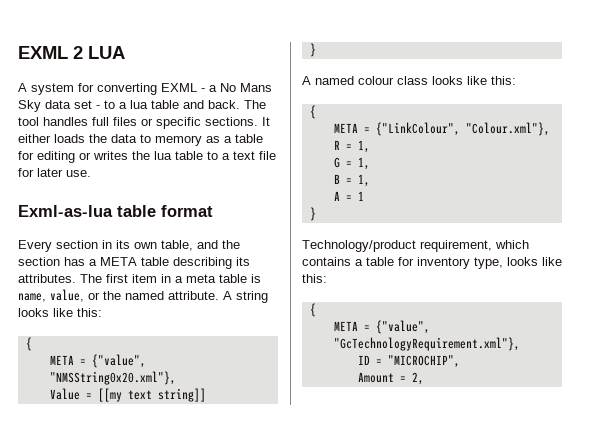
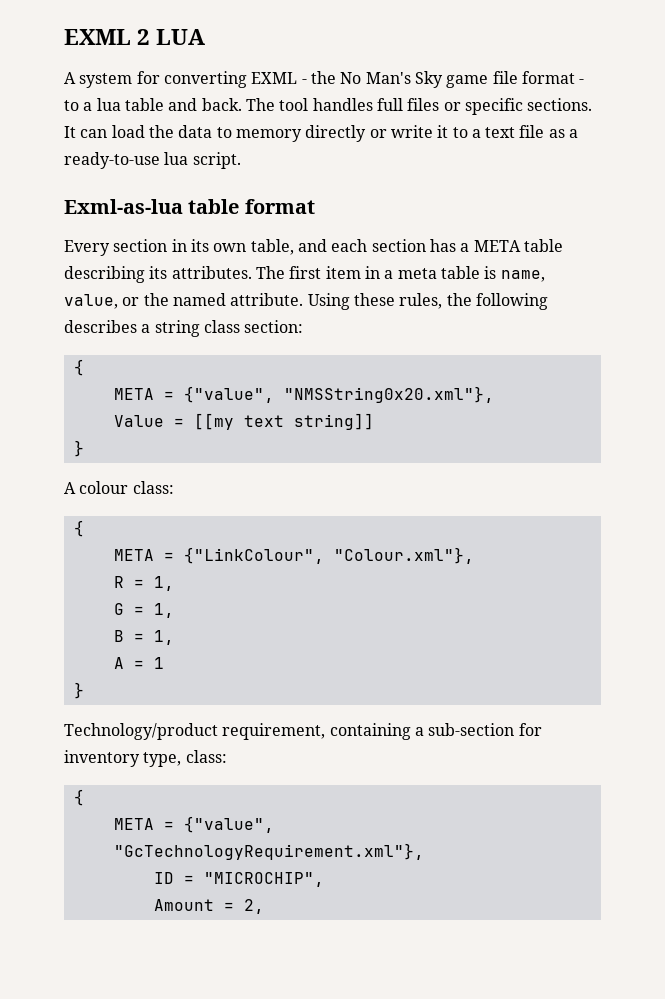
[209,83,272,92] [18,100,92,112] a No Mans Sky data set -> [310,71,575,88] the No Man's Sky game file format
[18,134,85,143] either loads -> [80,125,145,138] can load
[206,134,263,143] [18,151,276,163] [18,168,91,177] as a table for editing or writes the lua table to a text file for later use. -> [305,125,579,142] [64,152,241,169] directly or write it to a text file as a ready-to-use lua script.
[222,240,240,249] the -> [331,239,368,252] each
[223,291,268,303] [18,308,102,317] A string looks like this: -> [307,293,548,310] [64,320,304,337] Using these rules, the following describes a string class section:
[315,76,516,85] named colour class looks like this: -> [79,481,174,494] colour class:
[495,240,529,249] [302,257,562,269] [302,274,327,283] which contains a table for inventory type, looks like this: -> [329,723,542,740] [64,750,227,767] containing a sub-section for inventory type, class:

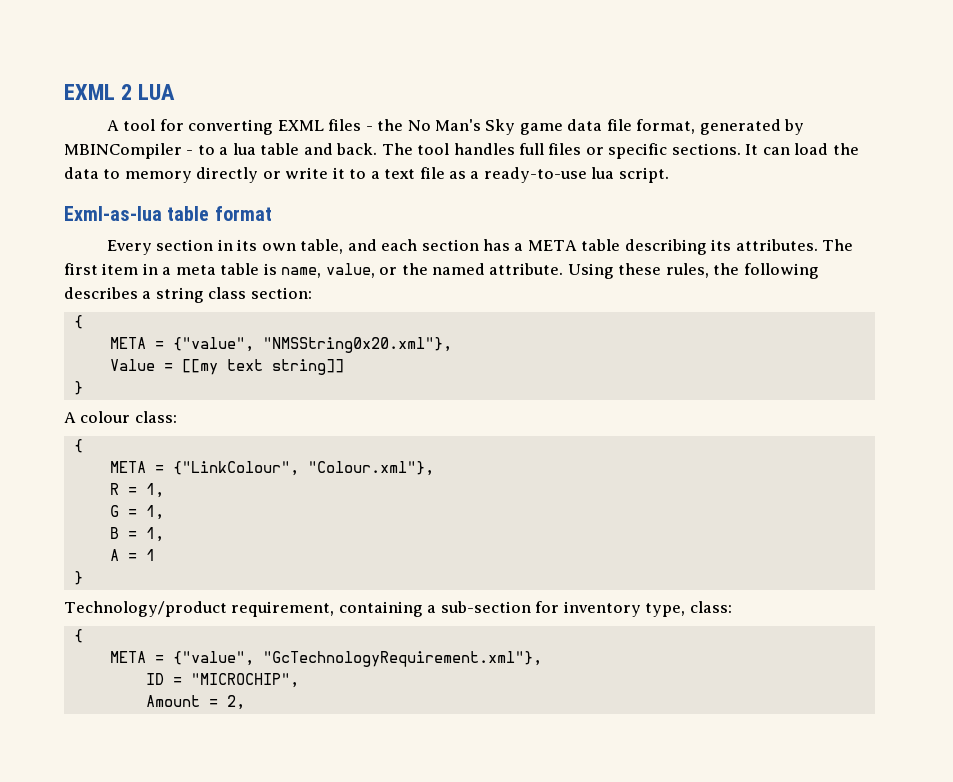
[79,73,133,88] system -> [123,119,156,131] tool
(298, 78) none -> [328,119,362,131] files
[492,71,575,84] file format -> [567,119,805,135] [64,143,182,159] data file format, generated by MBINCompiler

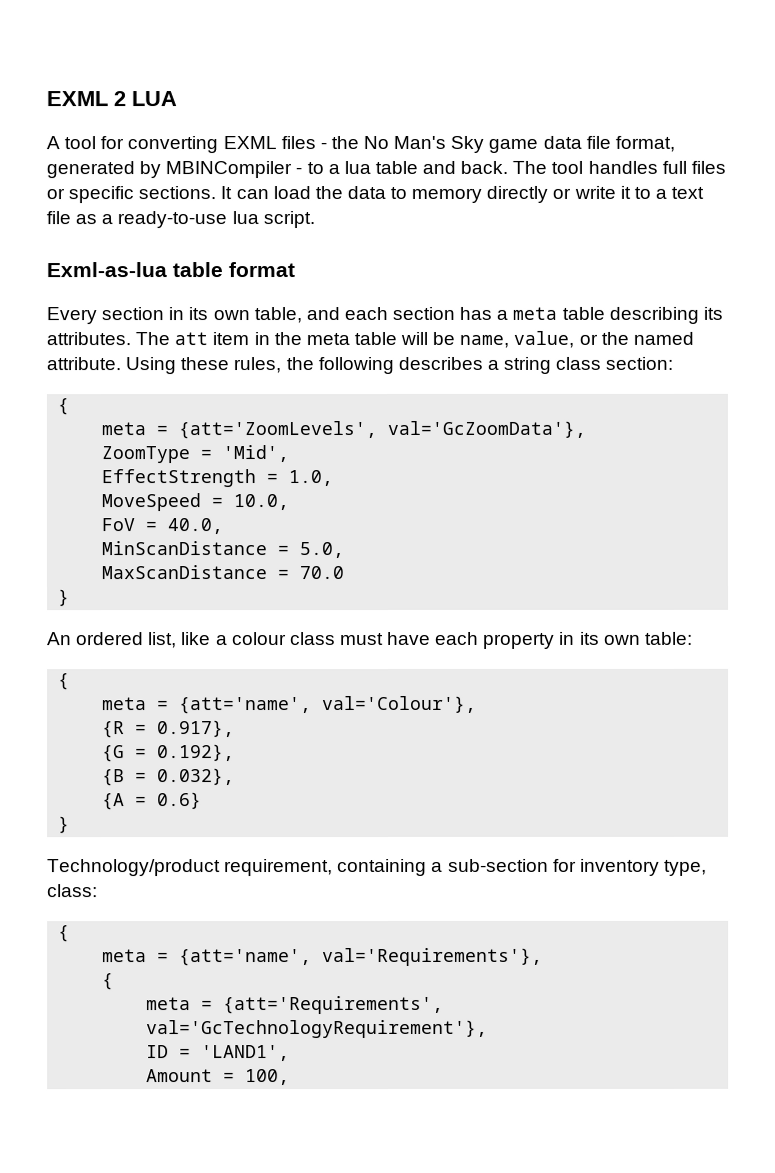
[527,240,577,251] META -> [512,306,558,320] meta
[64,263,98,275] first -> [174,332,209,346] att
[162,263,277,275] a meta table is -> [273,331,456,346] the meta table will be
[109,337,452,353] [109,359,344,375] [73,381,83,395] [64,411,177,423] [73,439,83,453] [109,461,434,476] [109,483,164,498] [109,505,164,520] [109,527,164,542] [109,549,155,561] META = {"value", "NMSString0x20.xml"}, // Value = [[my text string]] // } // A colour class: // { // META = {"LinkColour", "Colour.xml"}, // R = 1, // G = 1, // B = 1, // A = 1 -> [101,420,587,440] [101,445,290,464] [101,469,334,488] [101,493,290,512] [101,518,224,535] [101,541,345,559] [101,565,345,580] [58,589,71,607] [47,631,693,649] [58,673,71,691] [102,695,478,715] [102,720,236,739] [102,744,236,763] [102,768,236,787] [102,792,203,811] meta = {att='ZoomLevels', val='GcZoomData'}, // ZoomType = 'Mid', // EffectStrength = 1.0, // MoveSpeed = 10.0, // FoV = 40.0, // MinScanDistance = 5.0, // MaxScanDistance = 70.0 // } // An ordered list, like a colour class must have each property in its own table: // { // meta = {att='name', val='Colour'}, // {R = 0.917}, // {G = 0.192}, // {B = 0.032}, // {A = 0.6}
[109,651,542,667] META = {"value", "GcTechnologyRequirement.xml"}, -> [102,947,544,967] [102,973,115,991] [146,995,445,1015] [146,1019,489,1039] meta = {att='name', val='Requirements'}, // { // meta = {att='Requirements', val='GcTechnologyRequirement'},
[190,673,299,688] "MICROCHIP", -> [201,1045,291,1062] 'LAND1',
[226,695,245,710] 2, -> [245,1069,291,1086] 100,

